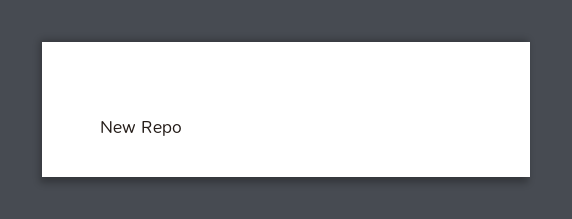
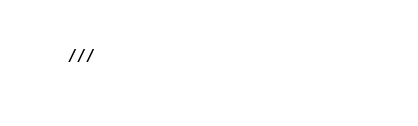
[100,121,182,136] New Repo -> [68,49,95,62] ///

